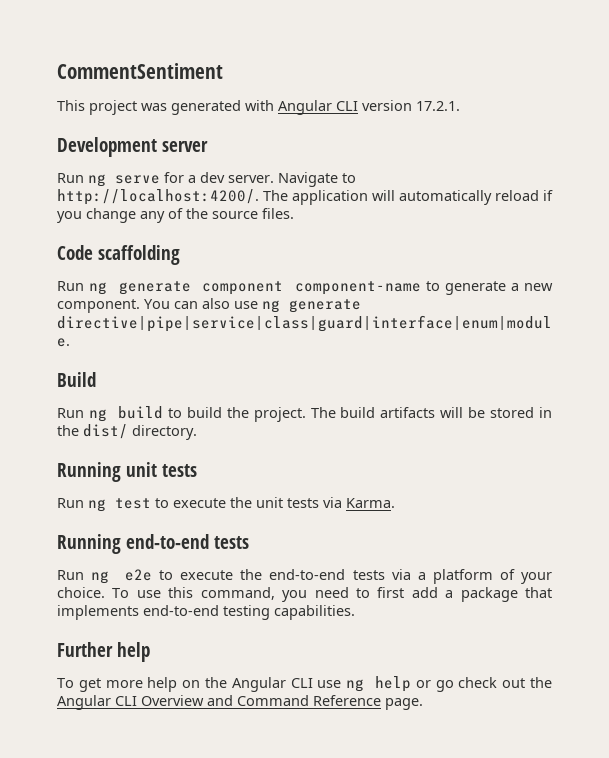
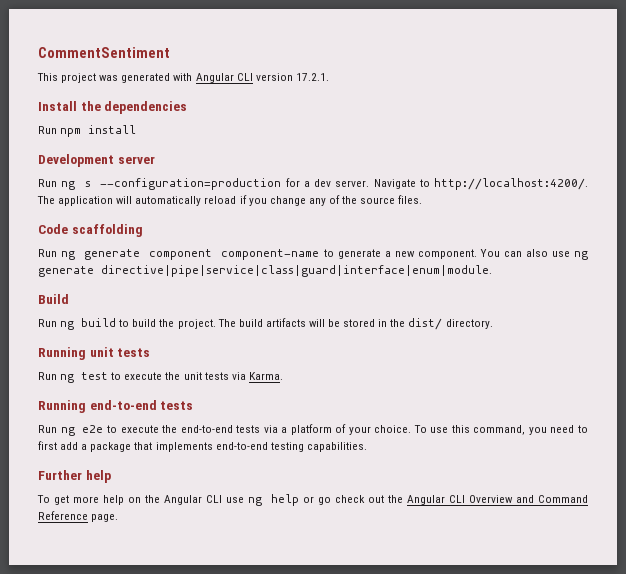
(460, 106) none -> [38,101,188,114] [38,125,137,137] // Install the dependencies // Run npm install
[115,175,160,184] serve -> [84,178,282,190] s --configuration=production

